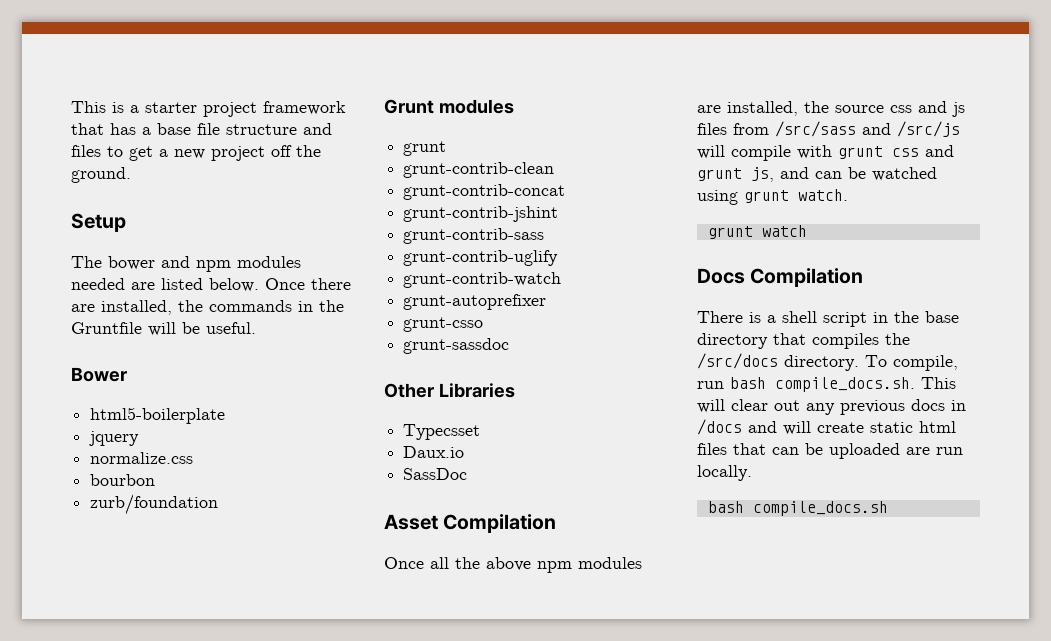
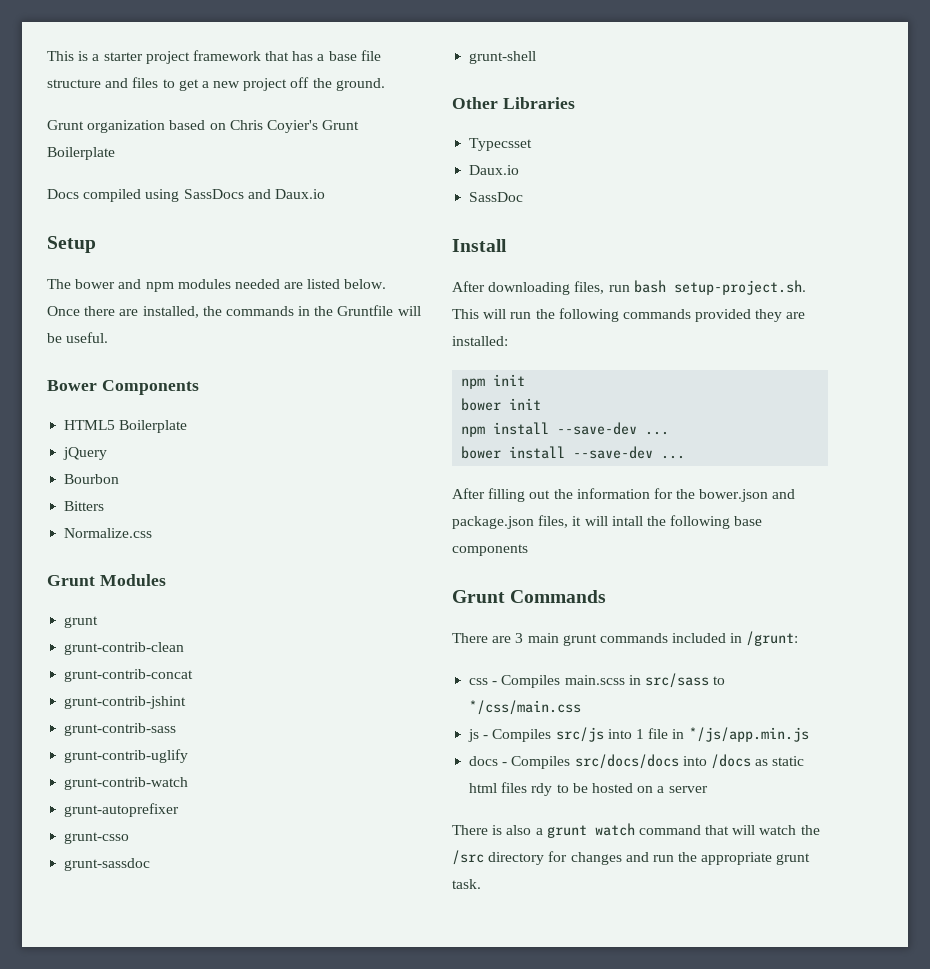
(131, 175) none -> [47,120,360,133] [47,147,115,160] [47,189,325,202] // Grunt organization based on Chris Coyier's Grunt Boilerplate // Docs compiled using SassDocs and Daux.io
[90,407,226,424] [89,431,140,446] [90,452,194,464] [90,474,156,486] [90,494,219,515] [384,99,514,114] // html5-boilerplate // jquery // normalize.css // bourbon // zurb/foundation // Grunt modules -> [101,380,199,395] [64,420,188,433] [63,447,108,460] [64,474,120,484] [64,501,105,511] [64,528,153,538] [47,574,166,586] Components // HTML5 Boilerplate // jQuery // Bourbon // Bitters // Normalize.css // Grunt Modules
(510, 346) none -> [469,51,537,64] // grunt-shell
[384,514,557,533] [384,557,642,573] [697,101,965,117] [697,121,960,137] [697,145,954,161] [697,167,937,182] [697,189,848,205] [707,225,807,239] [697,268,864,287] [697,311,959,327] [697,333,910,349] [697,353,958,371] [697,377,956,392] [697,399,966,415] [697,419,956,435] [697,443,963,459] [697,465,752,481] [707,501,888,516] Asset Compilation // Once all the above npm modules are installed, the source css and js files from /src/sass and /src/js will compile with grunt css and grunt js, and can be watched using grunt watch. // grunt watch // Docs Compilation // There is a shell script in the base directory that compiles the /src/docs directory. To compile, run bash compile_docs.sh. This will clear out any previous docs in /docs and will create static html files that can be uploaded are run locally. // bash compile_docs.sh -> [452,239,507,252] [452,280,806,295] [452,308,806,322] [452,336,508,346] [461,374,526,389] [461,398,542,411] [461,422,670,437] [461,446,686,459] [452,488,796,502] [452,515,763,529] [452,544,528,556] [452,590,607,603] [452,631,799,646] [469,673,726,688] [469,700,582,715] [468,727,809,742] [469,754,805,769] [469,782,708,796] [452,823,820,838] [452,850,811,865] [452,879,481,889] Install // After downloading files, run bash setup-project.sh. This will run the following commands provided they are installed: // npm init // bower init // npm install --save-dev ... // bower install --save-dev ... // After filling out the information for the bower.json and package.json files, it will intall the following base components // Grunt Commands // There are 3 main grunt commands included in /grunt: // css - Compiles main.scss in src/sass to */css/main.css // js - Compiles src/js into 1 file in */js/app.min.js // docs - Compiles src/docs/docs into /docs as static html files rdy to be hosted on a server // There is also a grunt watch command that will watch the /src directory for changes and run the appropriate grunt task.

